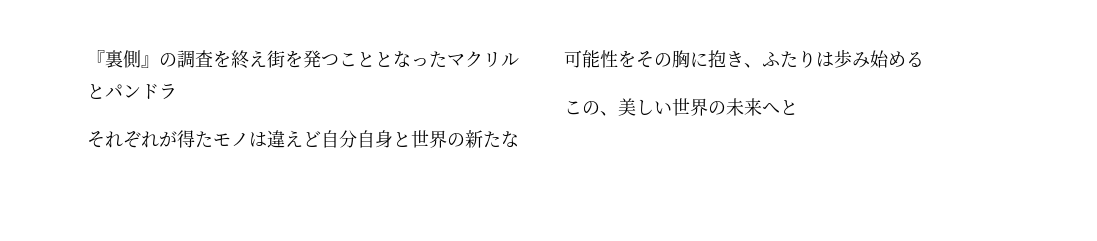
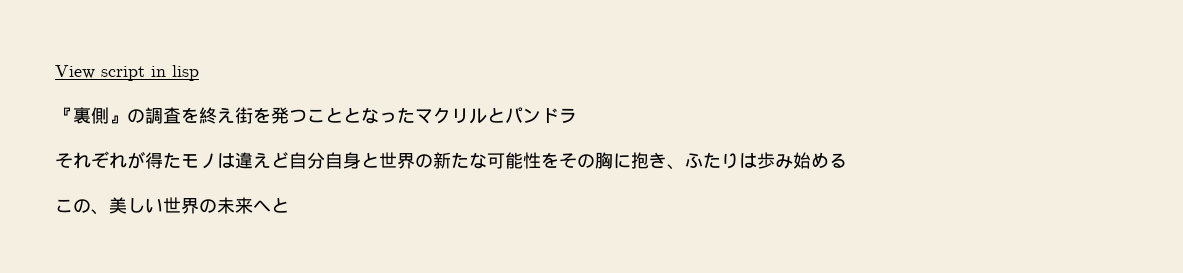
(87, 58) none -> [55,65,199,81] View script in lisp //

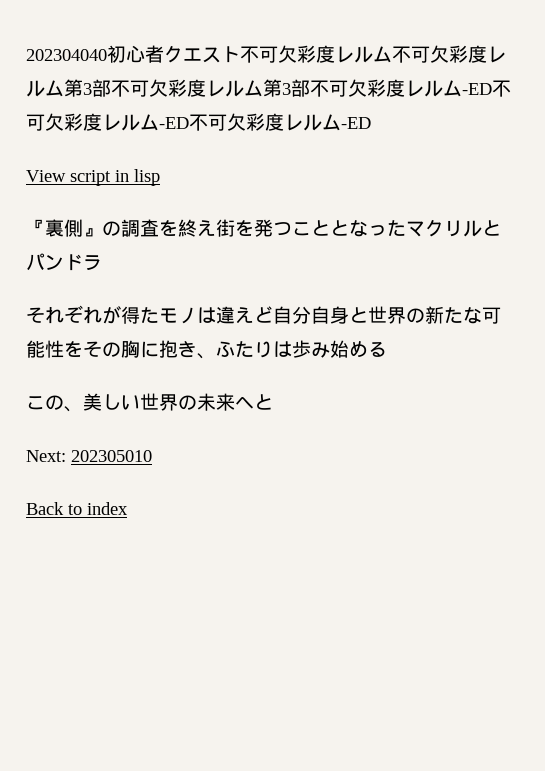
(55, 72) none -> [26,45,506,63] [26,79,511,97] [26,113,371,131] 202304040初心者クエスト不可欠彩度レルム不可欠彩度レルム第3部不可欠彩度レルム第3部不可欠彩度レルム-ED不可欠彩度レルム-ED不可欠彩度レルム-ED //
(289, 205) none -> [26,450,152,462] [26,502,128,515] // Next: 202305010 // Back to index

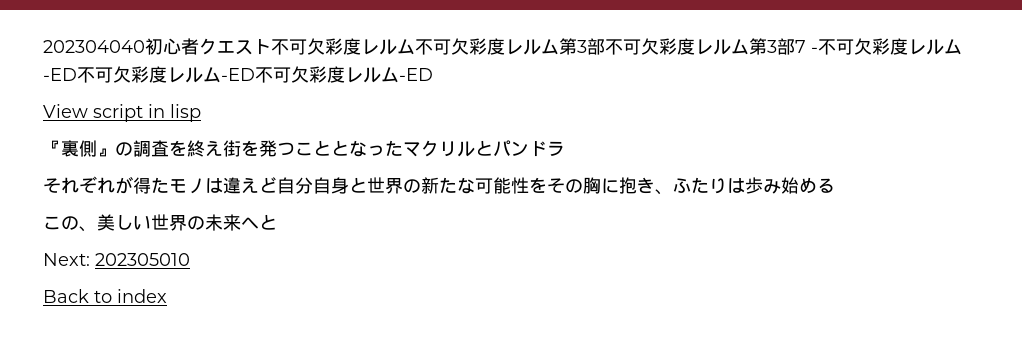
(310, 88) none -> [795,40,818,53] 7 -

